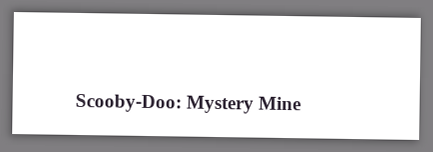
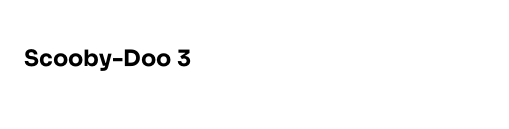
[75,93,302,114] Scooby-Doo: Mystery Mine -> [24,49,192,71] Scooby-Doo 3

